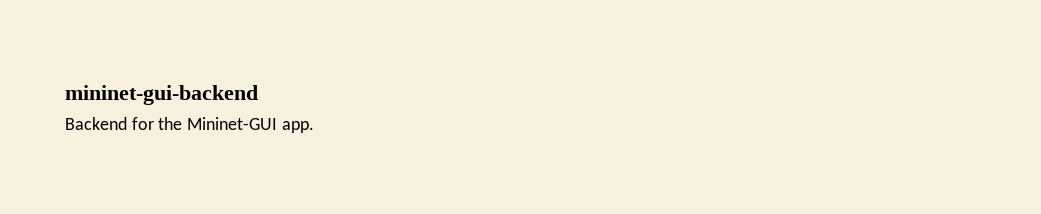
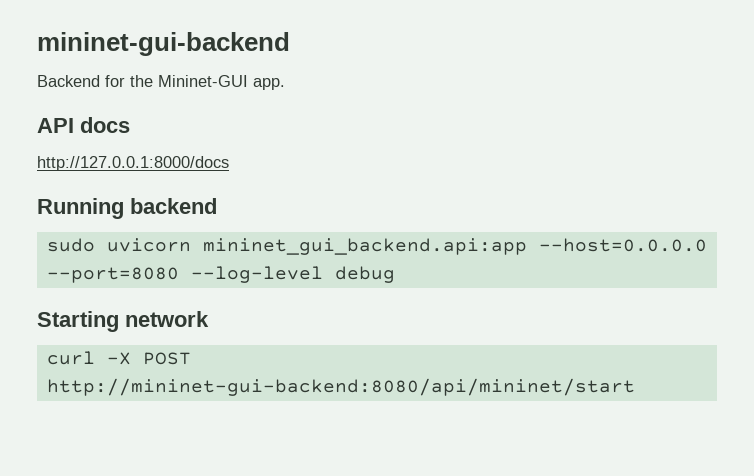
(314, 127) none -> [37,117,130,133] [37,156,229,171] [37,198,217,219] [46,238,707,255] [46,266,395,283] [37,311,209,332] [46,351,191,365] [46,378,635,396] // API docs // http://127.0.0.1:8000/docs // Running backend // sudo uvicorn mininet_gui_backend.api:app --host=0.0.0.0 --port=8080 --log-level debug // Starting network // curl -X POST http://mininet-gui-backend:8080/api/mininet/start

